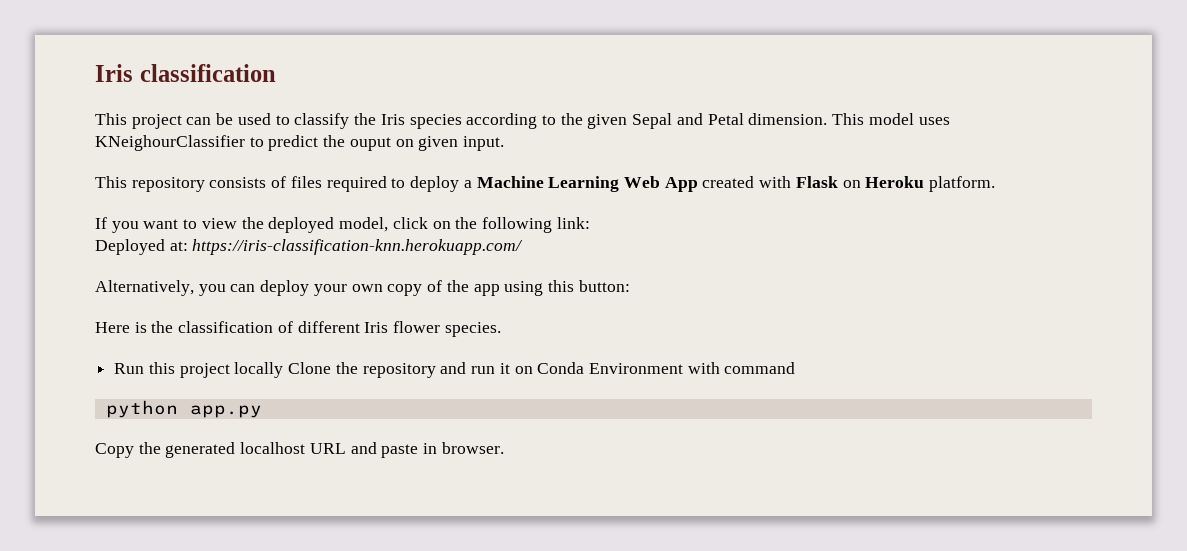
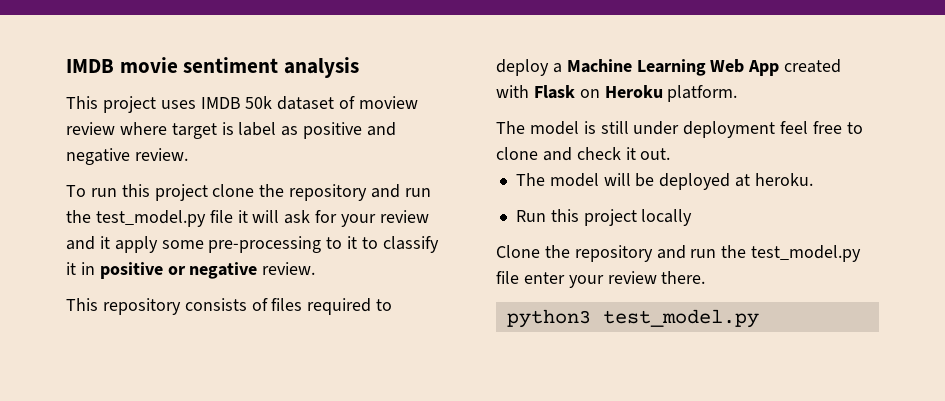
[95,64,276,82] [95,113,950,129] [95,135,505,151] Iris classification // This project can be used to classify the Iris species according to the given Sepal and Petal dimension. This model uses KNeighourClassifier to predict the ouput on given input. -> [66,57,360,78] [66,96,419,113] [66,122,397,139] [66,148,188,165] [66,184,431,201] [66,210,429,227] [66,236,439,253] [66,262,316,279] IMDB movie sentiment analysis // This project uses IMDB 50k dataset of moview review where target is label as positive and negative review. // To run this project clone the repository and run the test_model.py file it will ask for your review and it apply some pre-processing to it to classify it in positive or negative review.
[95,217,590,233] [95,239,524,255] [95,280,630,296] [95,321,501,337] If you want to view the deployed model, click on the following link: // Deployed at: https://iris-classification-knn.herokuapp.com/ // Alternatively, you can deploy your own copy of the app using this button: // Here is the classification of different Iris flower species. -> [496,121,863,138] [496,147,671,161] [515,173,813,190] The model is still under deployment feel free to clone and check it out. // The model will be deployed at heroku.
(284, 370) none -> (693, 217) //
[499,362,796,374] [105,400,262,418] [95,442,504,458] it on Conda Environment with command // python app.py // Copy the generated localhost URL and paste in browser. -> [721,245,862,262] [496,271,706,288] [506,309,759,328] the test_model.py file enter your review there. // python3 test_model.py

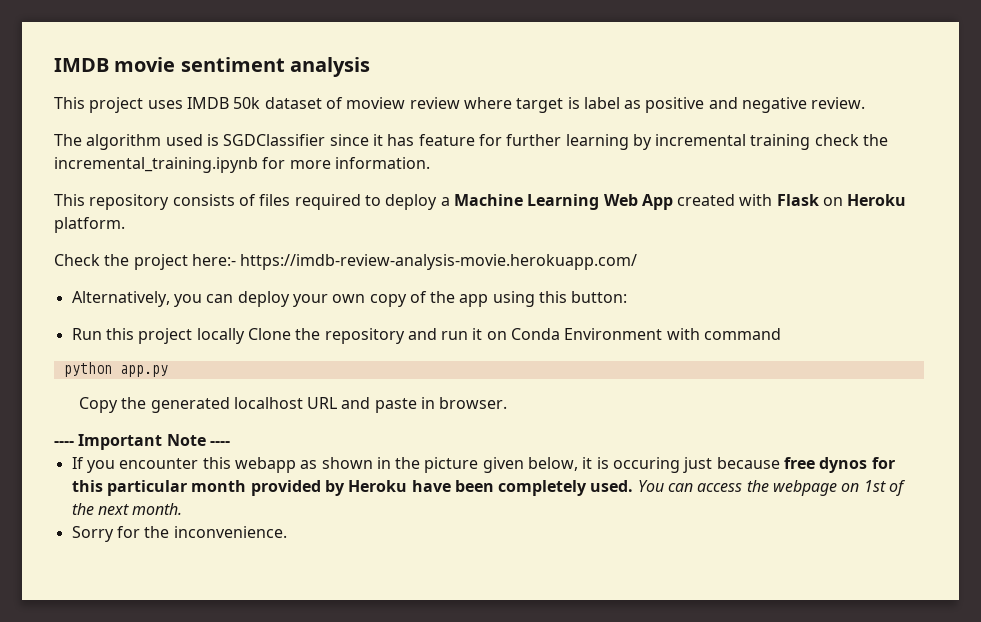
[66,184,431,201] [66,210,429,227] [66,236,439,253] [66,262,316,279] To run this project clone the repository and run the test_model.py file it will ask for your review and it apply some pre-processing to it to classify it in positive or negative review. -> [54,134,889,150] [54,157,430,173] The algorithm used is SGDClassifier since it has feature for further learning by incremental training check the incremental_training.ipynb for more information.
[496,121,863,138] [496,147,671,161] [515,173,813,190] The model is still under deployment feel free to clone and check it out. // The model will be deployed at heroku. -> [54,254,638,270] [71,291,628,307] Check the project here:- https://imdb-review-analysis-movie.herokuapp.com/ // Alternatively, you can deploy your own copy of the app using this button:
(693, 217) // -> (245, 336) none
[721,245,862,262] [496,271,706,288] [506,309,759,328] the test_model.py file enter your review there. // python3 test_model.py -> [472,328,782,340] [63,362,168,377] [78,397,508,413] [54,434,230,450] [71,457,895,473] [71,480,907,496] [71,503,183,515] [71,526,287,542] it on Conda Environment with command // python app.py // Copy the generated localhost URL and paste in browser. // ---- Important Note ---- // If you encounter this webapp as shown in the picture given below, it is occuring just because free dynos for this particular month provided by Heroku have been completely used. You can access the webpage on 1st of the next month. // Sorry for the inconvenience.

